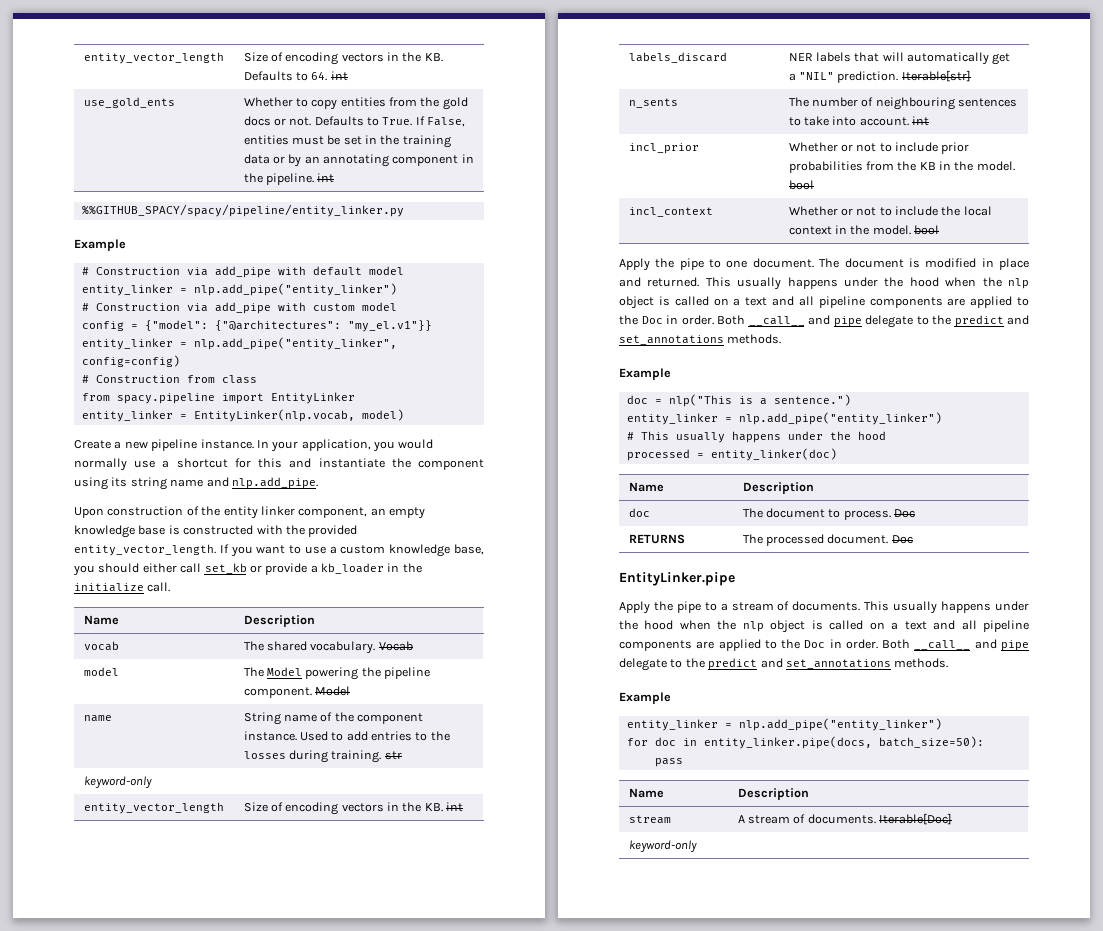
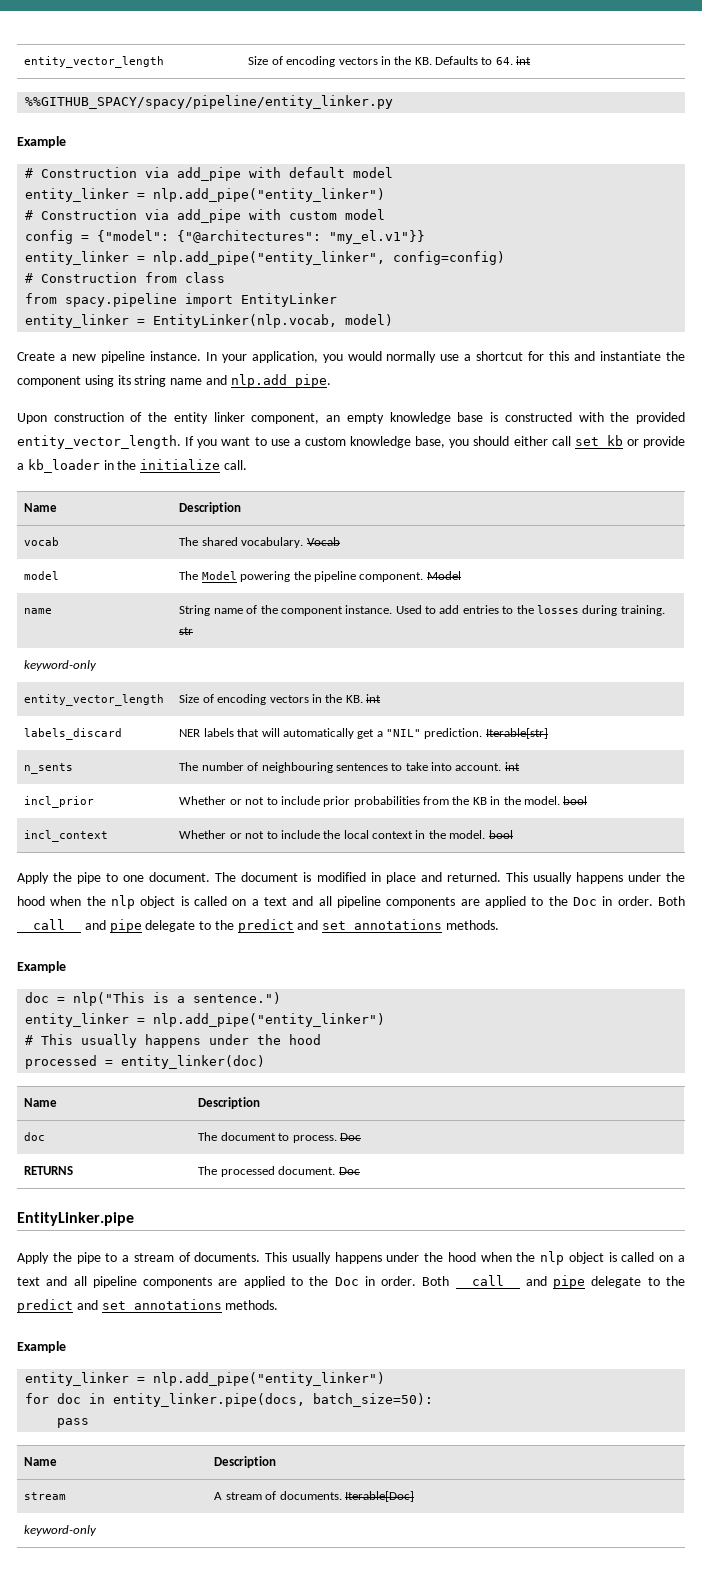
[83,97,175,108] [243,97,468,110] [243,116,466,127] [243,135,451,148] [243,154,474,167] [243,173,335,185] // use_gold_ents | Whether to copy entities from the gold docs or not. Defaults to True. If False, entities must be set in the training data or by an annotating component in the pipeline. int -> (532, 60) none

